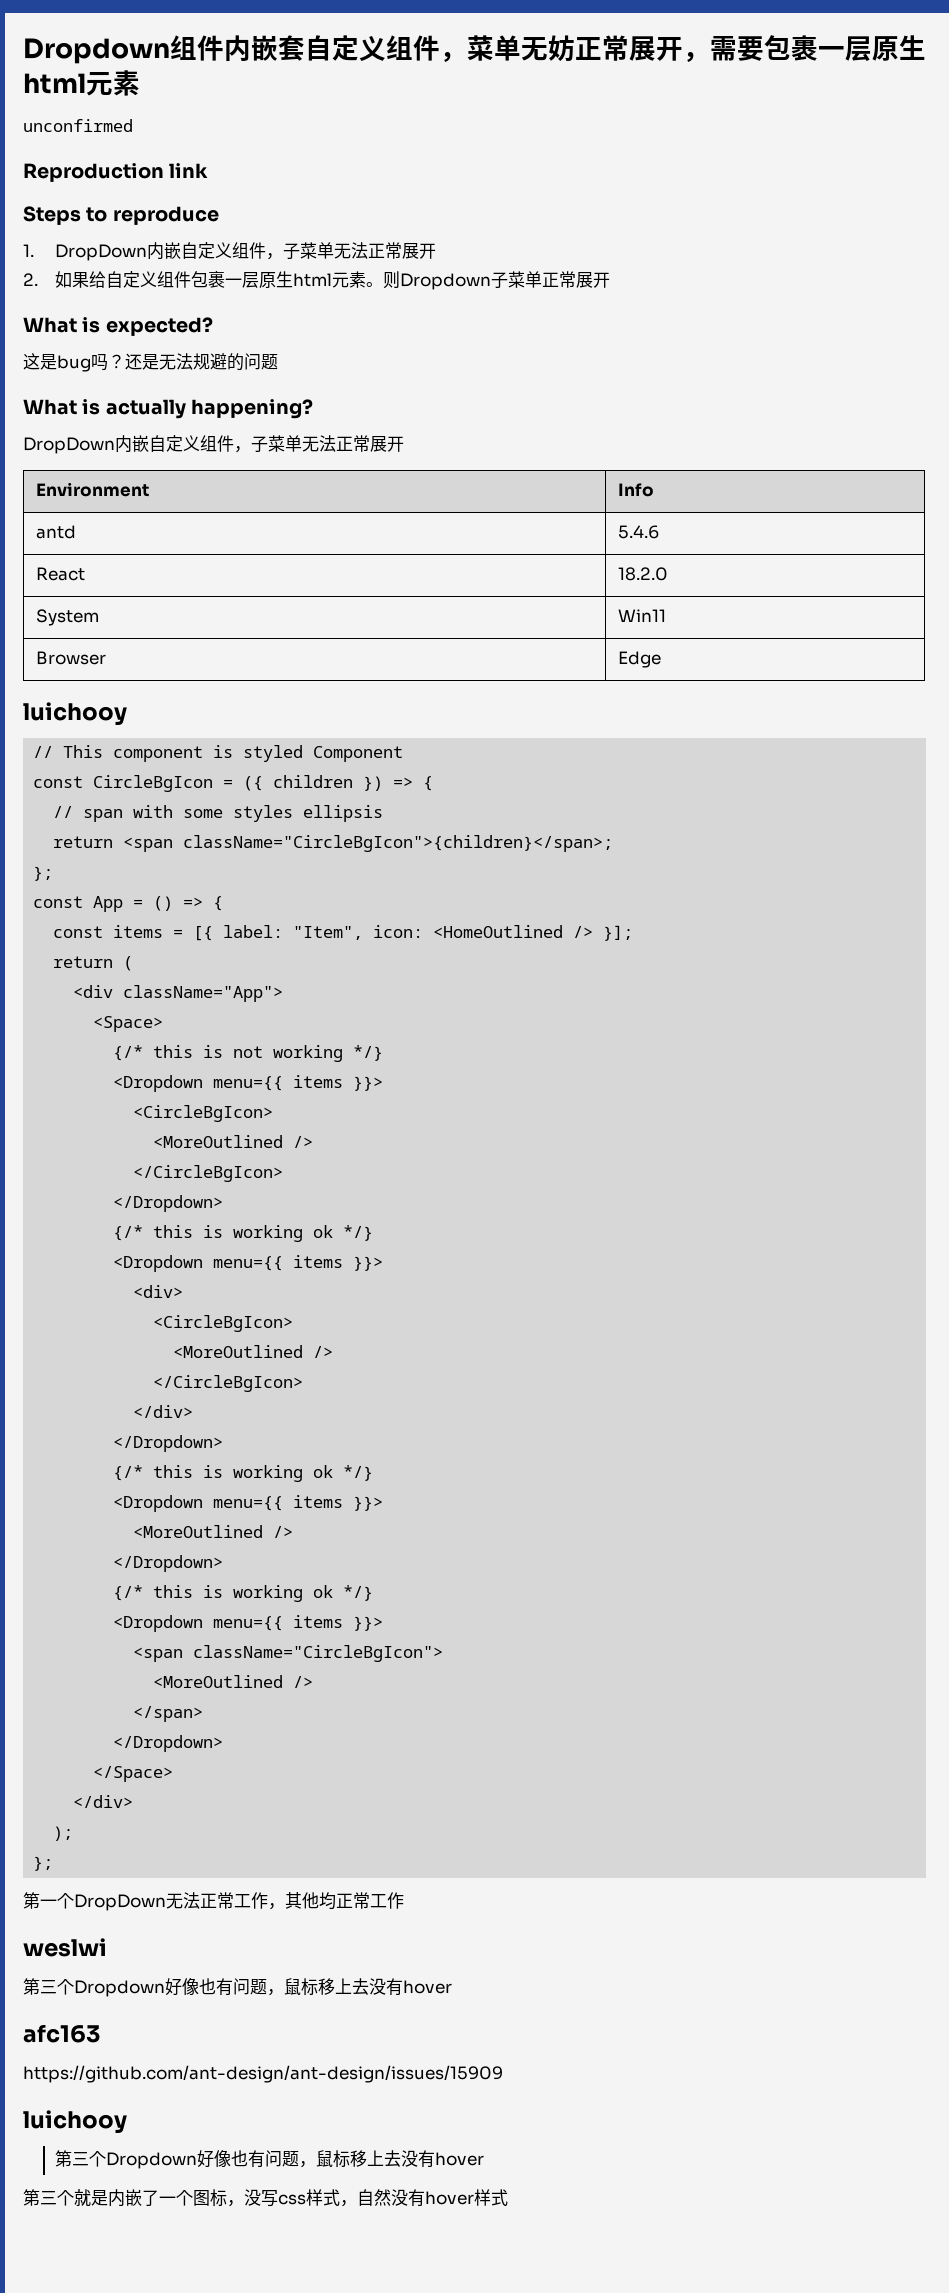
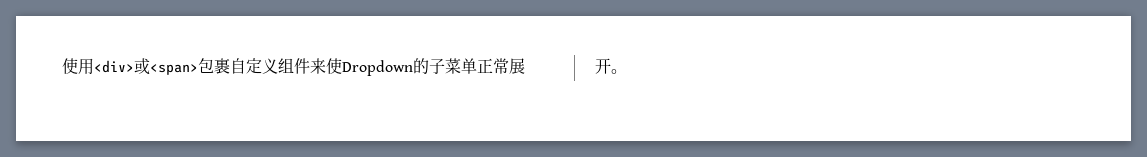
[23,35,926,64] [23,70,140,96] [23,119,133,132] [23,163,209,182] [23,206,219,225] [23,242,436,261] [23,271,610,290] [23,317,213,336] [23,353,278,372] [23,399,313,419] [23,435,404,454] [35,482,149,497] [617,483,654,497] [35,525,76,539] [617,525,659,539] [35,567,85,581] [617,567,668,581] [35,609,99,626] [617,609,666,622] [35,651,106,665] [617,651,661,668] [23,702,127,725] [33,745,404,762] [33,775,434,792] [53,805,384,822] [53,835,614,852] [33,866,54,881] [33,896,224,912] [53,925,634,941] [53,956,134,971] [73,985,284,1002] [93,1016,164,1032] [113,1045,384,1062] [113,1075,384,1092] [133,1105,274,1122] [153,1135,314,1148] [133,1165,284,1182] [113,1195,224,1212] [113,1225,374,1242] [113,1255,384,1272] [133,1285,184,1298] [153,1315,294,1332] [173,1345,334,1358] [153,1375,304,1392] [133,1405,194,1418] [113,1435,224,1452] [113,1465,374,1482] [113,1495,384,1512] [133,1525,294,1538] [113,1555,224,1572] [113,1585,374,1602] [113,1615,384,1632] [133,1645,444,1662] [153,1675,314,1688] [133,1706,204,1722] [113,1735,224,1752] [93,1766,174,1782] [73,1795,134,1808] [53,1826,74,1841] [33,1856,54,1871] [23,1892,404,1911] [23,1938,107,1957] [23,1978,452,1997] [23,2024,101,2043] [23,2065,503,2083] [23,2110,127,2133] [54,2150,484,2169] [23,2189,508,2207] Dropdown组件内嵌套自定义组件，菜单无妨正常展开，需要包裹一层原生html元素 // unconfirmed // Reproduction link // Steps to reproduce // 1. DropDown内嵌自定义组件，子菜单无法正常展开 // 2.如果给自定义组件包裹一层原生html元素。则Dropdown子菜单正常展开 // What is expected? // 这是bug吗？还是无法规避的问题 // What is actually happening? // DropDown内嵌自定义组件，子菜单无法正常展开 // Environment | Info // antd | 5.4.6 // React | 18.2.0 // System | Win11 // Browser | Edge // luichooy // // This component is styled Component // const CircleBgIcon = ({ children }) => { // // span with some styles ellipsis // return <span className="CircleBgIcon">{children}</span>; // }; // const App = () => { // const items = [{ label: "Item", icon: <HomeOutlined /> }]; // return ( // <div className="App"> // <Space> // {/* this is not working */} // <Dropdown menu={{ items }}> // <CircleBgIcon> // <MoreOutlined /> // </CircleBgIcon> // </Dropdown> // {/* this is working ok */} // <Dropdown menu={{ items }}> // <div> // <CircleBgIcon> // <MoreOutlined /> // </CircleBgIcon> // </div> // </Dropdown> // {/* this is working ok */} // <Dropdown menu={{ items }}> // <MoreOutlined /> // </Dropdown> // {/* this is working ok */} // <Dropdown menu={{ items }}> // <span className="CircleBgIcon"> // <MoreOutlined /> // </span> // </Dropdown> // </Space> // </div> // ); // }; // 第一个DropDown无法正常工作，其他均正常工作 // weslwi // 第三个Dropdown好像也有问题，鼠标移上去没有hover // afc163 // https://github.com/ant-design/ant-design/issues/15909 // luichooy // 第三个Dropdown好像也有问题，鼠标移上去没有hover // 第三个就是内嵌了一个图标，没写css样式，自然没有hover样式 -> [62,58,627,76] 使用<div>或<span>包裹自定义组件来使Dropdown的子菜单正常展开。

